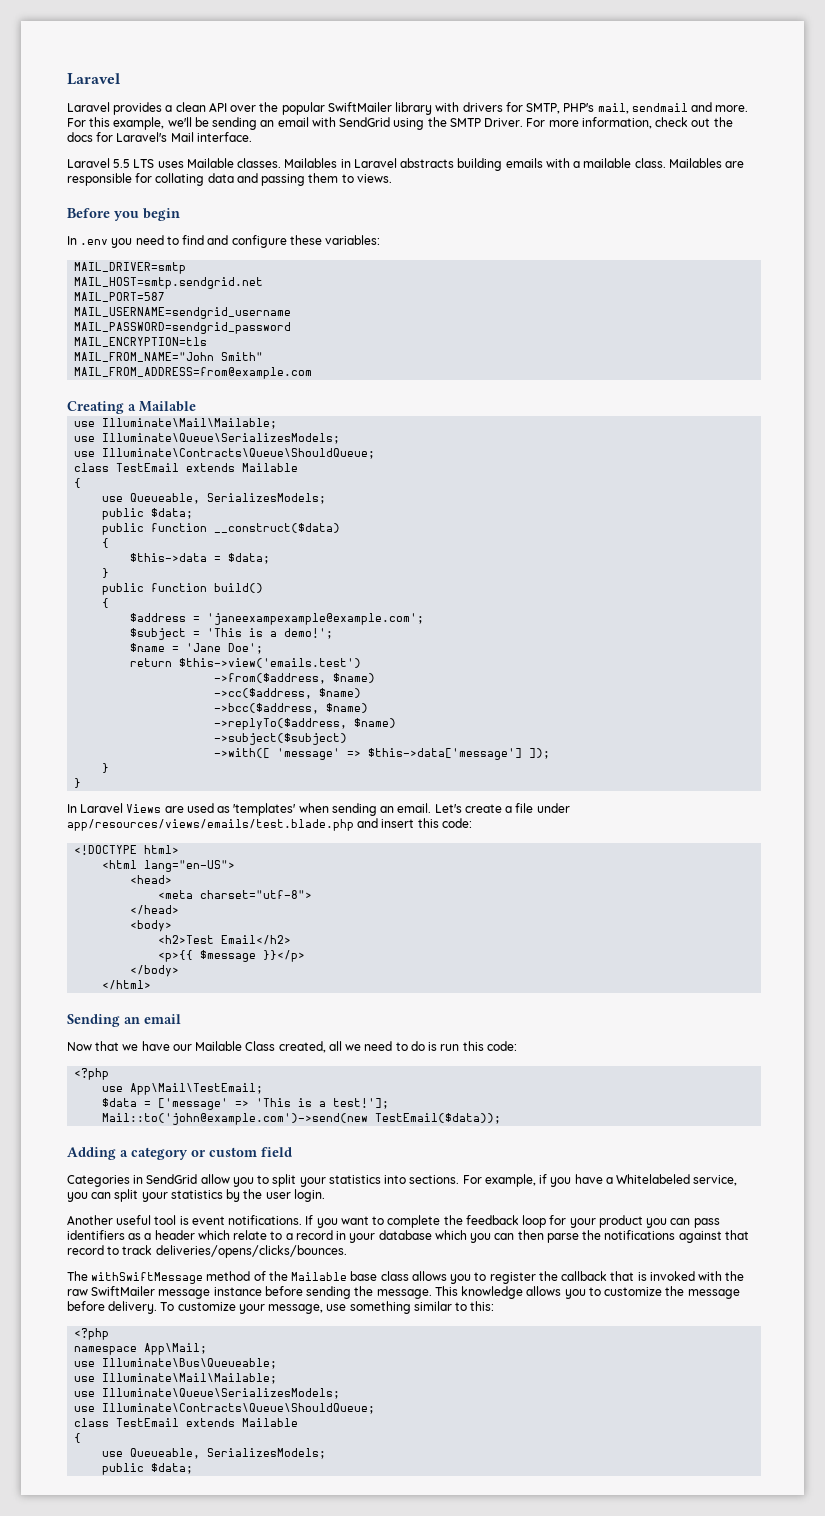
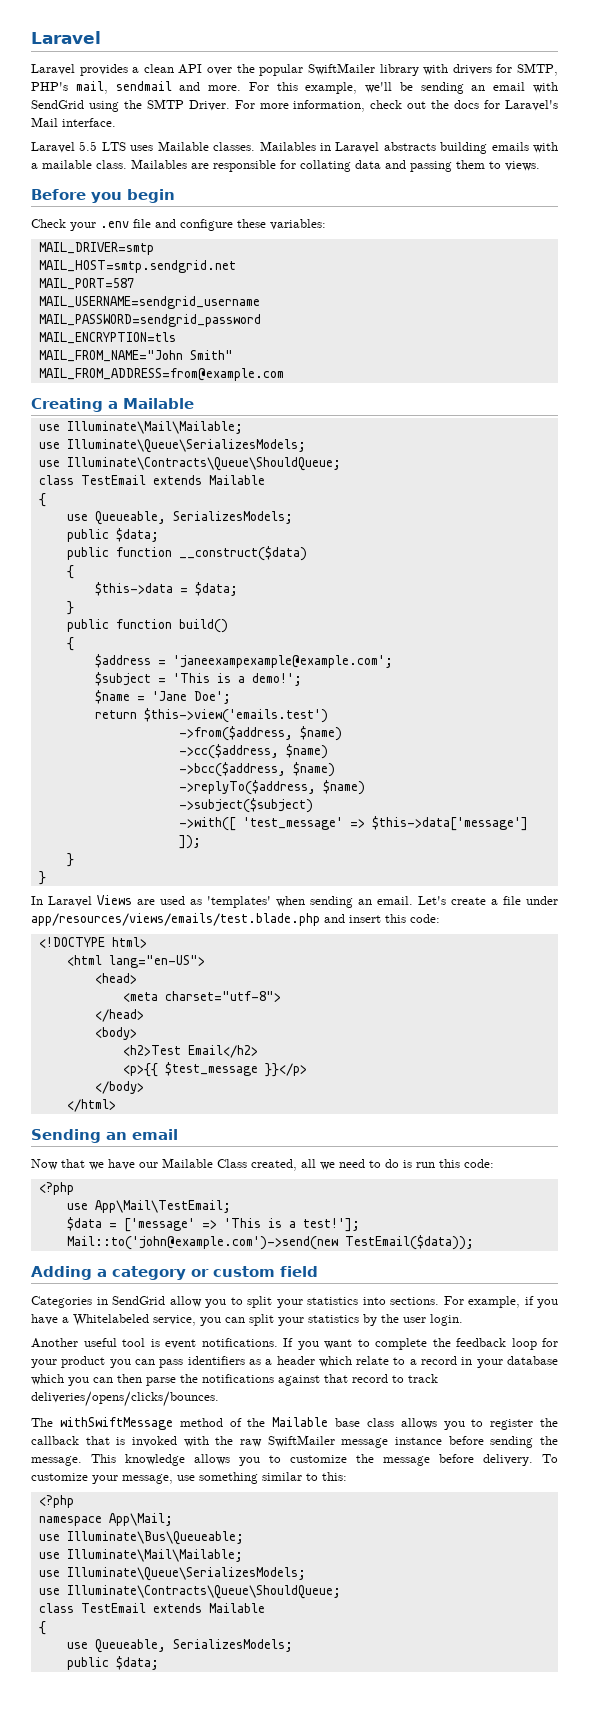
[67,235,205,248] In .env you need to find -> [31,219,151,231] Check your .env file
[277,748,341,760] 'message' -> [242,817,343,830] 'test_message'
[200,950,257,962] $message -> [164,1062,258,1076] $test_message

